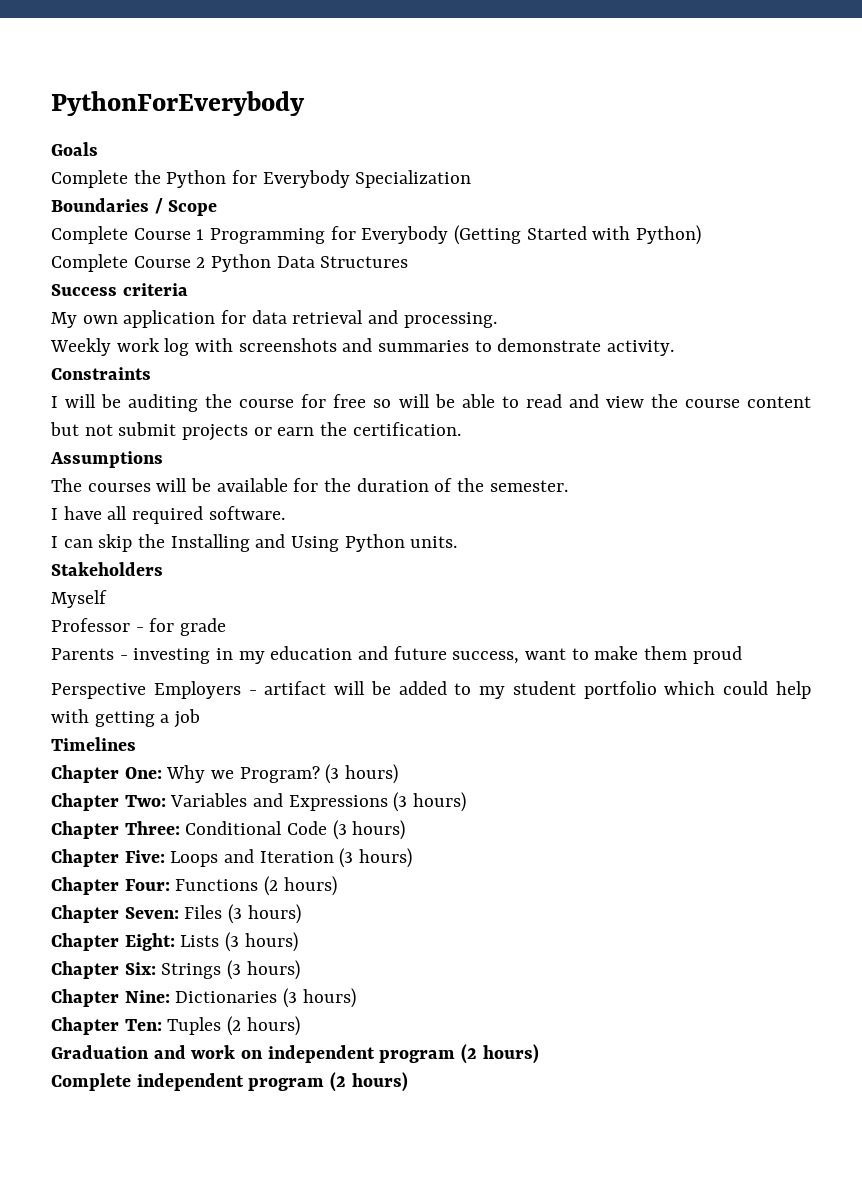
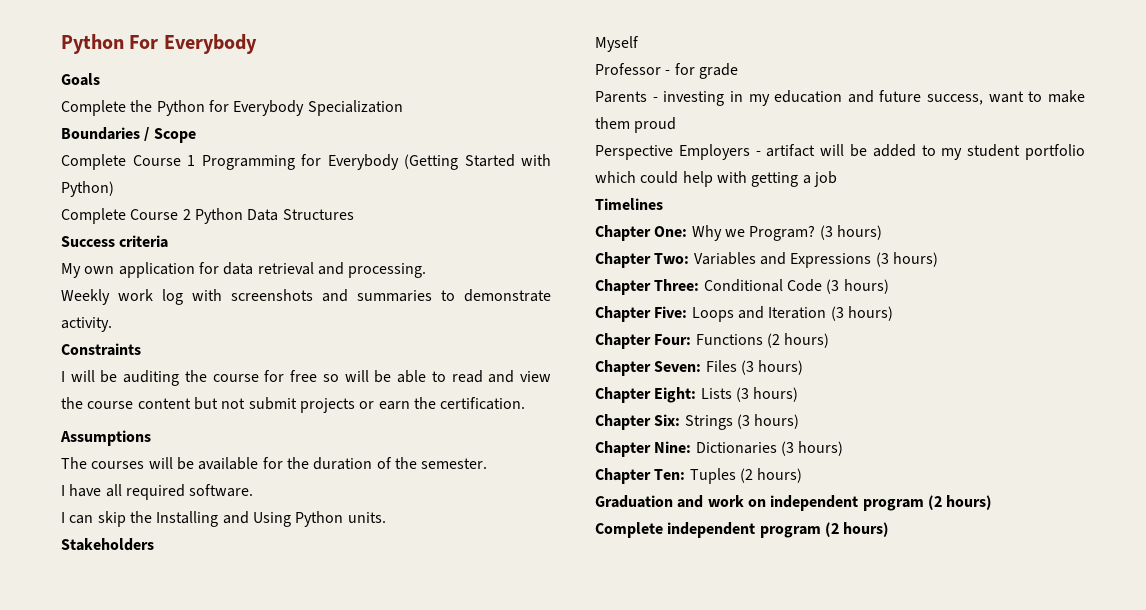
[51,91,305,116] PythonForEverybody -> [61,34,257,54] Python For Everybody

